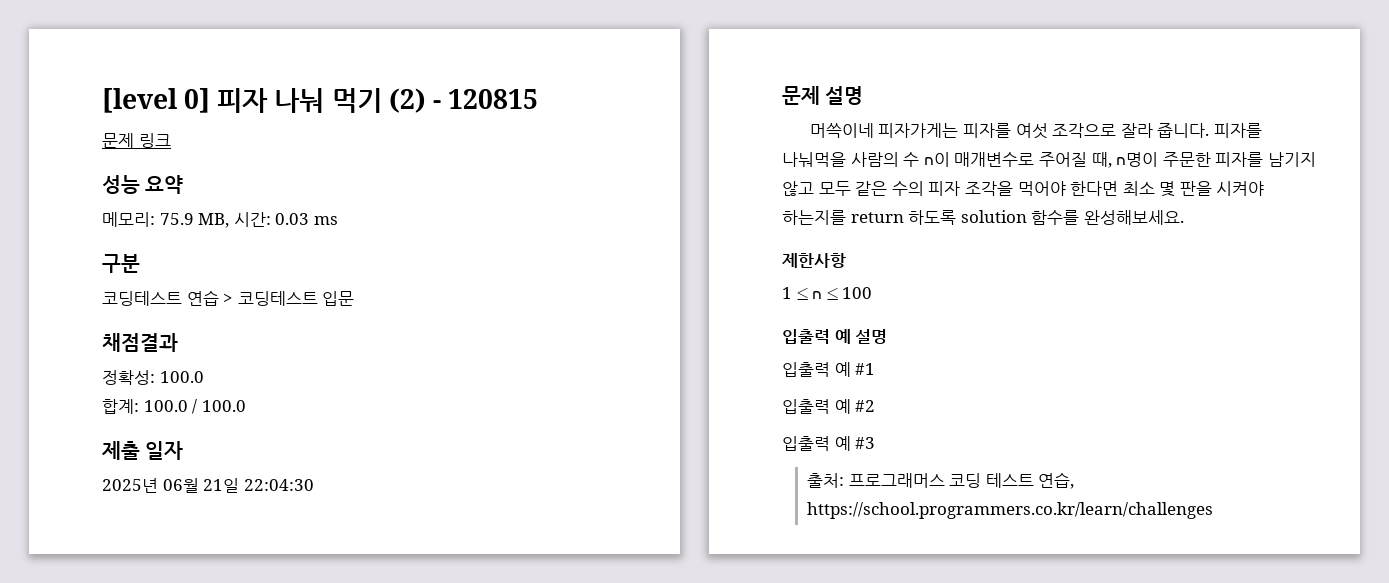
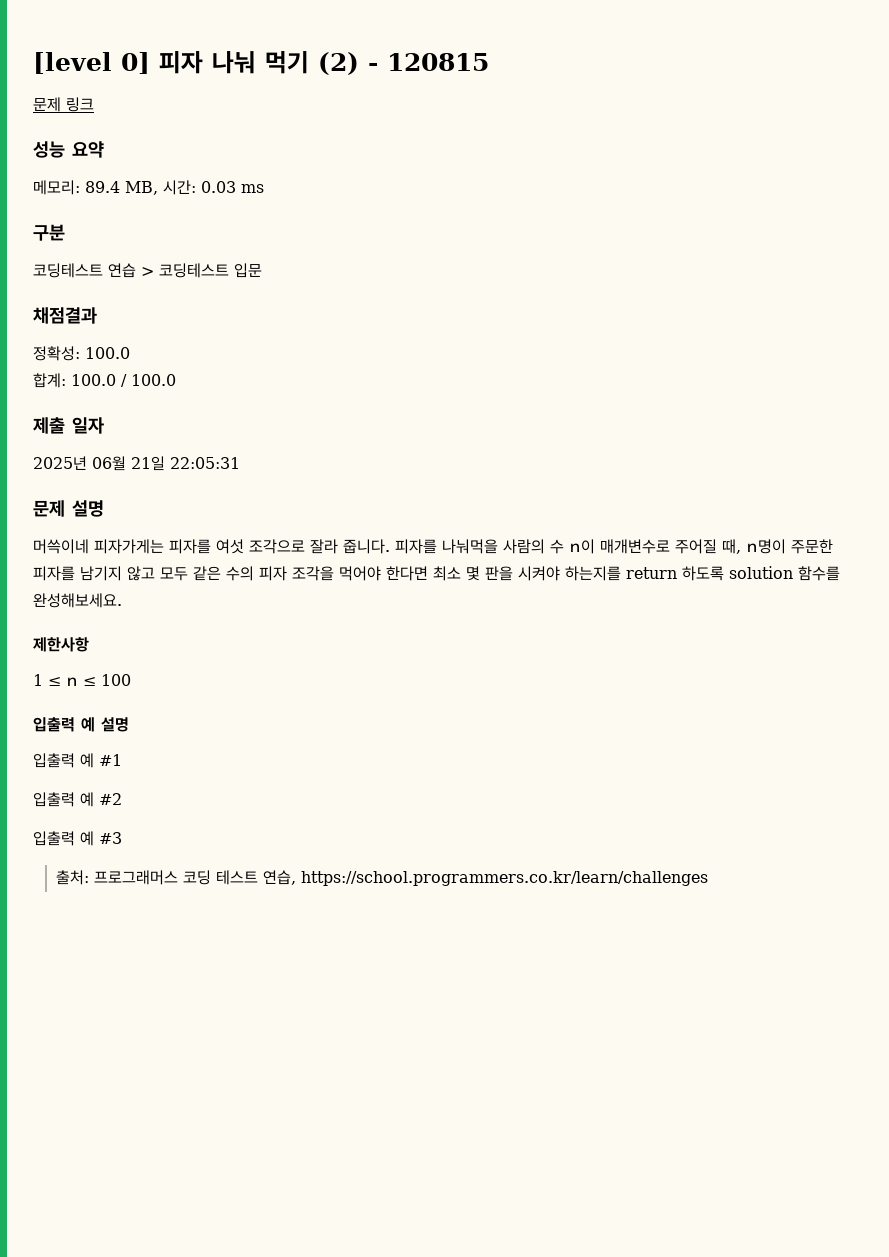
[159,213,194,225] 75.9 -> [85,181,120,193] 89.4
[243,479,314,491] 22:04:30 -> [170,457,240,469] 22:05:31

